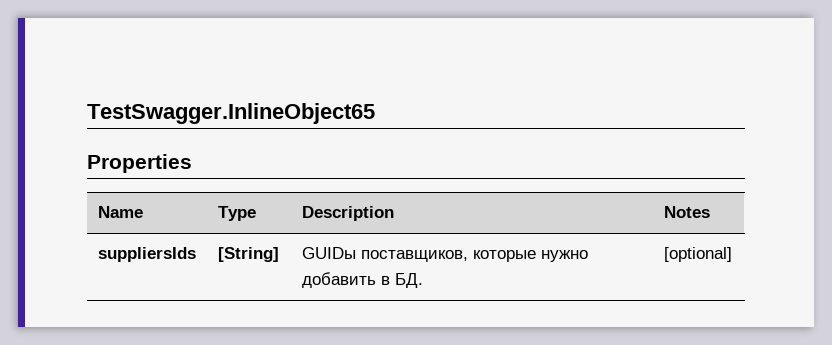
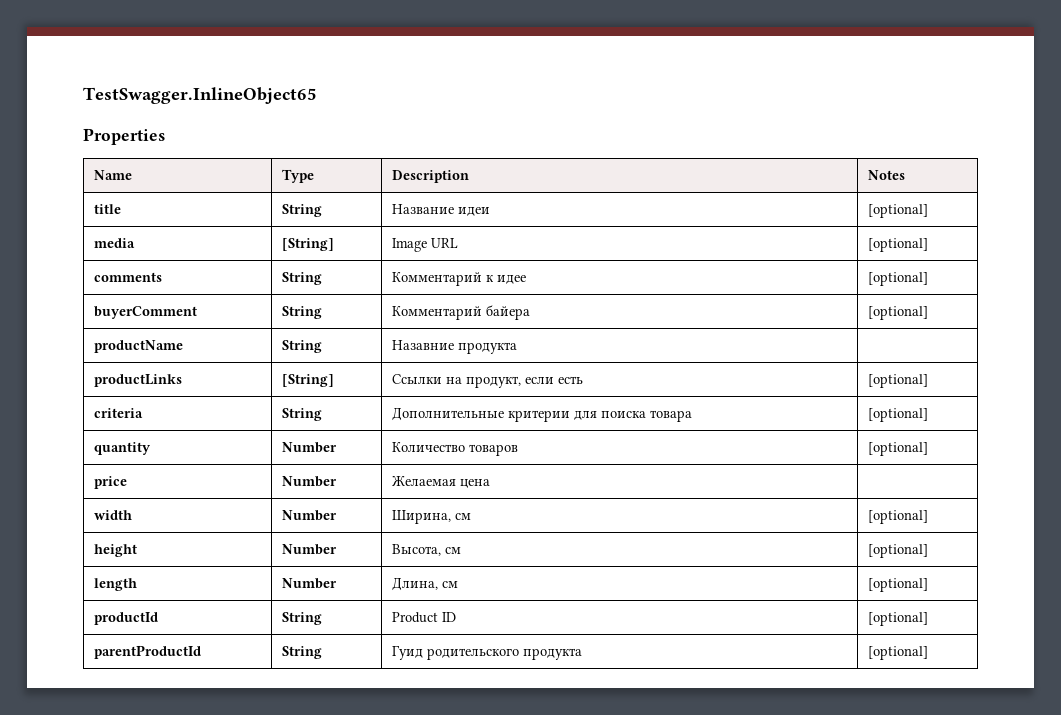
[97,247,196,262] [217,247,279,262] [301,247,588,262] [301,272,423,288] suppliersIds | [String] | GUIDы поставщиков, которые нужно добавить в БД. -> [93,204,121,214] [281,204,322,217] [391,204,490,216] [867,204,928,218] [93,238,135,248] [281,238,334,251] [391,238,458,252] [867,238,928,252] [93,272,162,282] [281,272,322,285] [391,272,526,286] [867,272,928,286] [93,306,197,319] [281,306,322,319] [391,305,530,320] [867,306,928,320] [93,340,183,353] [281,340,322,353] [391,340,517,354] [93,374,182,387] [281,374,334,387] [391,374,583,388] [867,374,928,388] [93,408,143,418] [281,408,322,421] [391,407,692,422] [867,408,928,422] [93,442,151,455] [281,442,337,453] [391,442,518,456] [867,442,928,456] [93,476,127,489] [281,476,337,487] [391,476,490,488] [93,510,132,520] [281,510,337,521] [391,510,471,524] [867,510,928,524] [93,544,137,557] [281,544,337,555] [391,544,461,556] [867,544,928,558] [93,578,137,591] [281,578,337,589] [391,577,458,591] [867,578,928,592] [93,612,158,625] [281,612,322,625] [391,612,456,623] [867,612,928,626] [93,645,201,659] [281,646,322,659] [391,646,582,660] title | String | Название идеи | [optional] // media | [String] | Image URL | [optional] // comments | String | Комментарий к идее | [optional] // buyerComment | String | Комментарий байера | [optional] // productName | String | Назавние продукта | // productLinks | [String] | Ссылки на продукт, если есть | [optional] // criteria | String | Дополнительные критерии для поиска товара | [optional] // quantity | Number | Количество товаров | [optional] // price | Number | Желаемая цена | // width | Number | Ширина, см | [optional] // height | Number | Высота, см | [optional] // length | Number | Длина, см | [optional] // productId | String | Product ID | [optional] // parentProductId | String | Гуид родительского продукта

